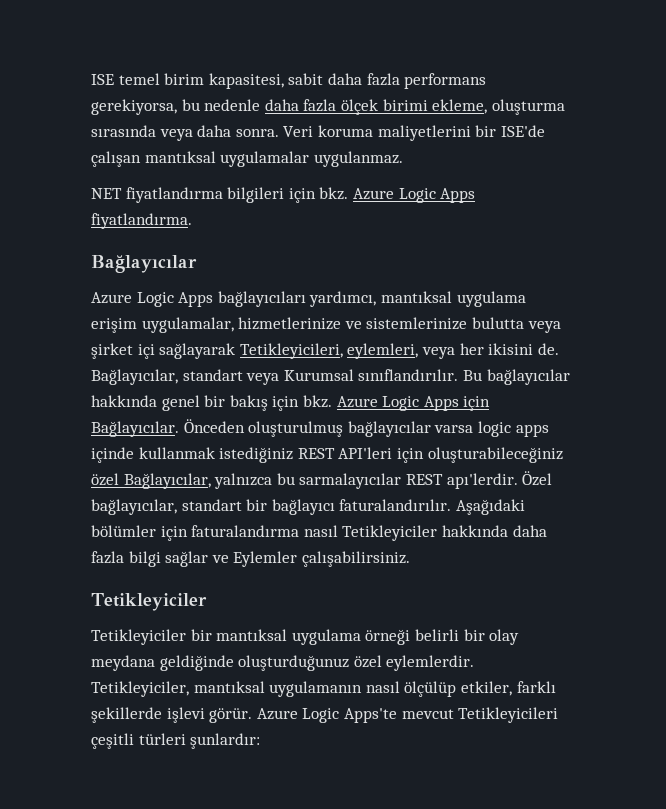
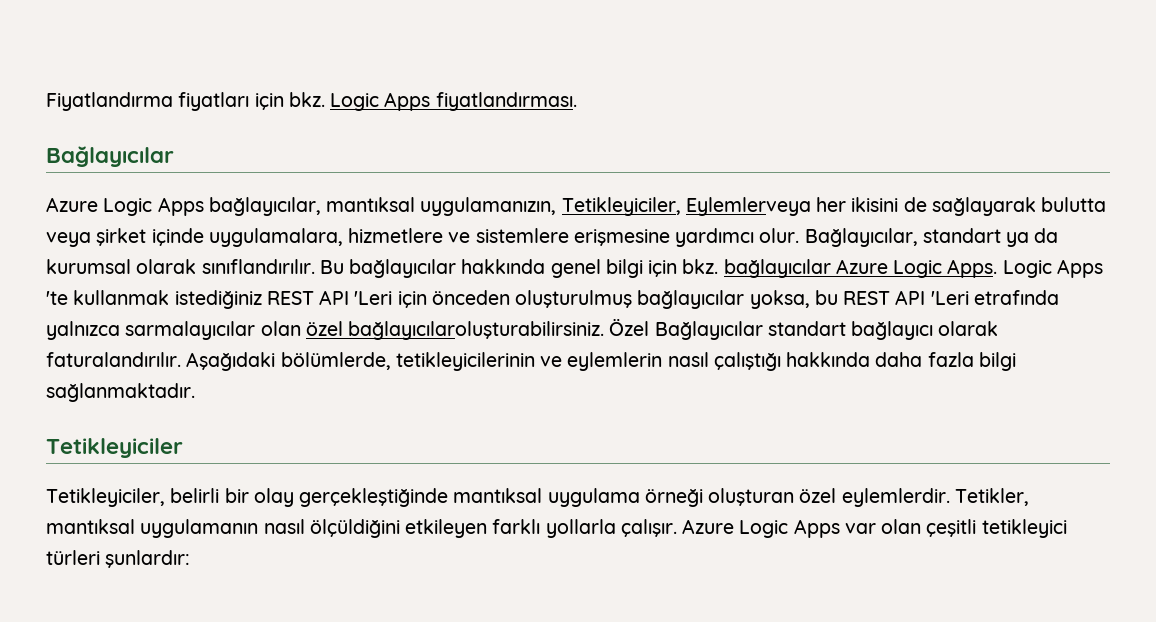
[91,73,487,89] [91,99,565,115] [91,125,545,141] [91,151,403,167] [91,187,476,203] [91,213,192,229] ISE temel birim kapasitesi, sabit daha fazla performans gerekiyorsa, bu nedenle daha fazla ölçek birimi ekleme, oluşturma sırasında veya daha sonra. Veri koruma maliyetlerini bir ISE'de çalışan mantıksal uygulamalar uygulanmaz. // NET fiyatlandırma bilgileri için bkz. Azure Logic Apps fiyatlandırma. -> [46,92,577,111] Fiyatlandırma fiyatları için bkz. Logic Apps fiyatlandırması.
[217,291,526,307] [91,317,561,333] [91,343,559,359] [91,369,354,385] bağlayıcıları yardımcı, mantıksal uygulama erişim uygulamalar, hizmetlerinize ve sistemlerinize bulutta veya şirket içi sağlayarak Tetikleyicileri, eylemleri, veya her ikisini de. Bağlayıcılar, standart veya Kurumsal -> [208,197,1107,216] [46,228,1059,247] [46,259,197,274] bağlayıcılar, mantıksal uygulamanızın, Tetikleyiciler, Eylemlerveya her ikisini de sağlayarak bulutta veya şirket içinde uygulamalara, hizmetlere ve sistemlere erişmesine yardımcı olur. Bağlayıcılar, standart ya da kurumsal olarak
[204,395,491,411] [91,419,549,437] [91,447,563,463] [91,471,553,489] [91,499,525,515] [91,525,547,541] [91,551,410,567] [91,593,207,611] [91,629,520,645] [91,655,350,671] bir bakış için bkz. Azure Logic Apps için Bağlayıcılar. Önceden oluşturulmuş bağlayıcılar varsa logic apps içinde kullanmak istediğiniz REST API'leri için oluşturabileceğiniz özel Bağlayıcılar, yalnızca bu sarmalayıcılar REST apı'lerdir. Özel bağlayıcılar, standart bir bağlayıcı faturalandırılır. Aşağıdaki bölümler için faturalandırma nasıl Tetikleyiciler hakkında daha fazla bilgi sağlar ve Eylemler çalışabilirsiniz. // Tetikleyiciler // Tetikleyiciler bir mantıksal uygulama örneği belirli bir olay meydana geldiğinde oluşturduğunuz -> [605,259,1103,278] [46,290,1059,309] [46,319,999,340] [46,352,1016,371] [46,383,195,402] [46,438,183,458] [46,488,795,507] bilgi için bkz. bağlayıcılar Azure Logic Apps. Logic Apps 'te kullanmak istediğiniz REST API 'Leri için önceden oluşturulmuş bağlayıcılar yoksa, bu REST API 'Leri etrafında yalnızca sarmalayıcılar olan özel bağlayıcılaroluşturabilirsiniz. Özel Bağlayıcılar standart bağlayıcı olarak faturalandırılır. Aşağıdaki bölümlerde, tetikleyicilerinin ve eylemlerin nasıl çalıştığı hakkında daha fazla bilgi sağlanmaktadır. // Tetikleyiciler // Tetikleyiciler, belirli bir olay gerçekleştiğinde mantıksal uygulama örneği oluşturan
[91,681,189,697] Tetikleyiciler, -> [954,488,1029,506] Tetikler,
[404,681,556,697] [91,707,559,723] [91,733,134,749] ölçülüp etkiler, farklı şekillerde işlevi görür. Azure Logic Apps'te mevcut Tetikleyicileri çeşitli -> [309,519,1067,538] ölçüldiğini etkileyen farklı yollarla çalışır. Azure Logic Apps var olan çeşitli tetikleyici

